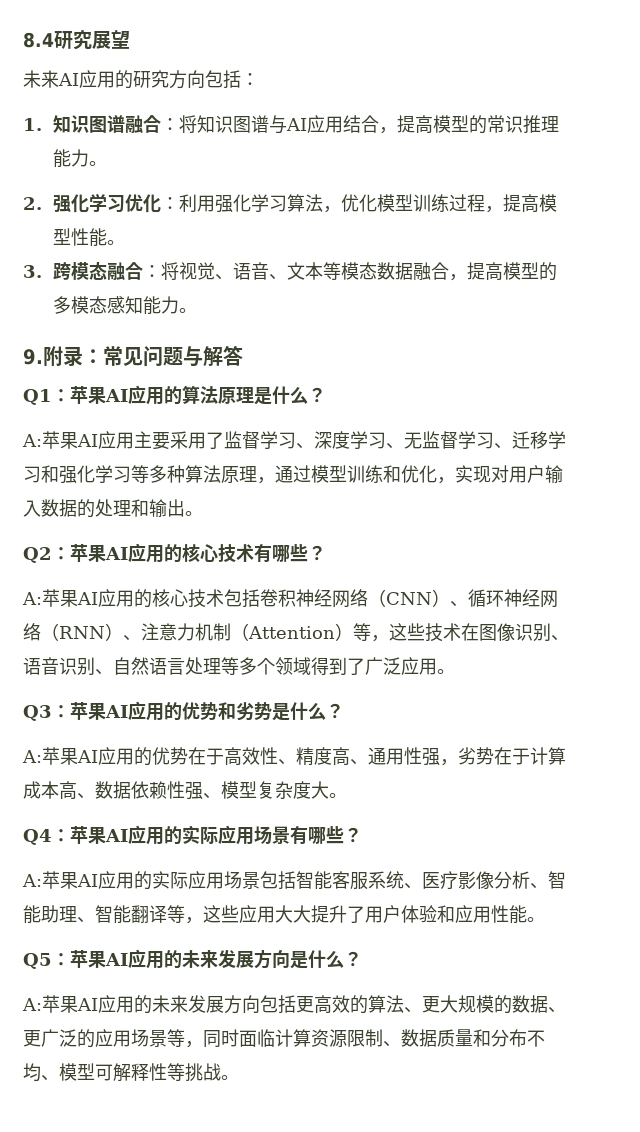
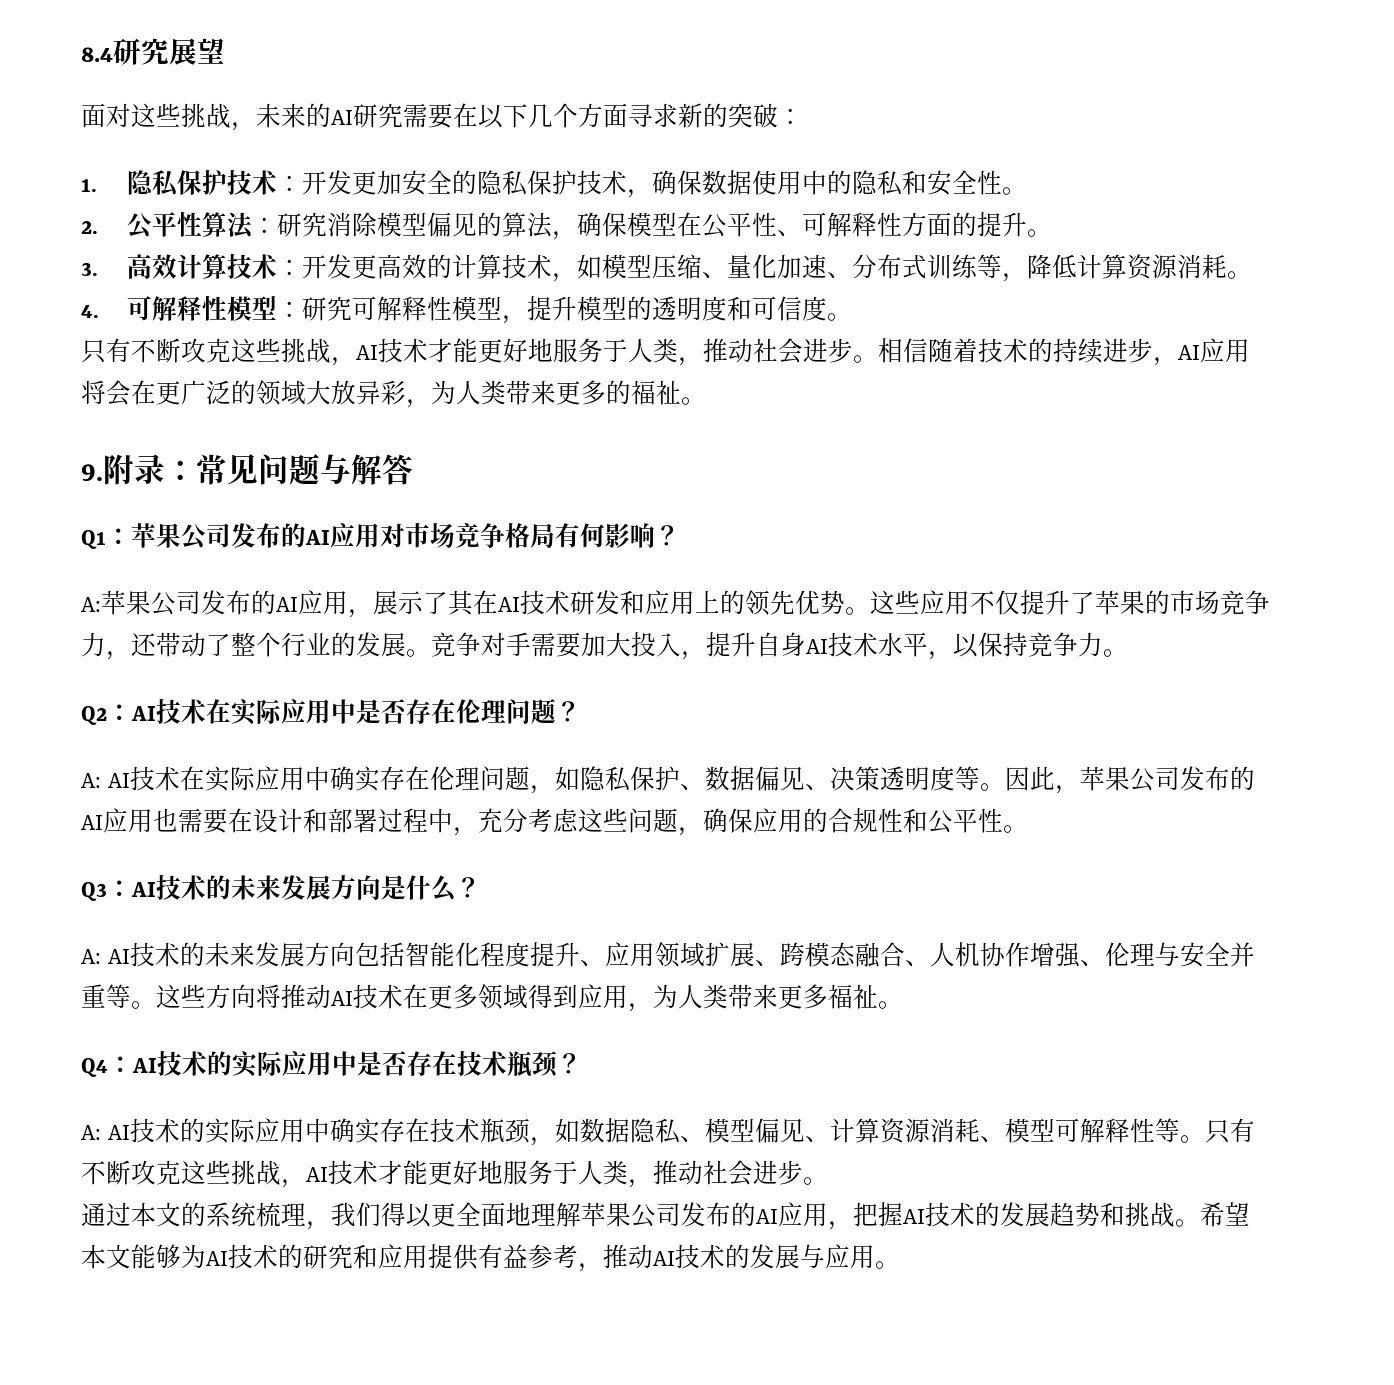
[23,70,259,89] [23,114,560,134] [53,149,108,168] [23,193,558,213] [53,228,126,247] [23,261,558,281] [53,296,180,315] 未来AI应用的研究方向包括： // 1.知识图谱融合：将知识图谱与AI应用结合，提高模型的常识推理能力。 // 2.强化学习优化：利用强化学习算法，优化模型训练过程，提高模型性能。 // 3.跨模态融合：将视觉、语音、文本等模态数据融合，提高模型的多模态感知能力 -> [81,103,803,131] [81,170,1028,198] [81,212,1053,240] [81,254,1253,282] [81,296,853,324] [81,338,1250,366] [81,380,681,408] 面对这些挑战，未来的AI研究需要在以下几个方面寻求新的突破： // 1.隐私保护技术：开发更加安全的隐私保护技术，确保数据使用中的隐私和安全性。 // 2.公平性算法：研究消除模型偏见的算法，确保模型在公平性、可解释性方面的提升。 // 3.高效计算技术：开发更高效的计算技术，如模型压缩、量化加速、分布式训练等，降低计算资源消耗。 // 4.可解释性模型：研究可解释性模型，提升模型的透明度和可信度。 // 只有不断攻克这些挑战，AI技术才能更好地服务于人类，推动社会进步。相信随着技术的持续进步，AI应用将会在更广泛的领域大放异彩，为人类带来更多的福祉
[105,385,326,405] [22,431,566,450] [23,465,563,484] [23,499,203,518] [23,543,326,563] [22,589,558,608] [23,623,569,642] [23,657,455,676] [23,701,344,721] [22,747,566,766] [23,781,347,800] [23,825,362,845] [22,871,566,890] [23,905,545,924] [23,949,164,969] AI应用的算法原理是什么？ // A:苹果AI应用主要采用了监督学习、深度学习、无监督学习、迁移学习和强化学习等多种算法原理，通过模型训练和优化，实现对用户输入数据的处理和输出。 // Q2：苹果AI应用的核心技术有哪些？ // A:苹果AI应用的核心技术包括卷积神经网络（CNN）、循环神经网络（RNN）、注意力机制（Attention）等，这些技术在图像识别、语音识别、自然语言处理等多个领域得到了广泛应用。 // Q3：苹果AI应用的优势和劣势是什么？ // A:苹果AI应用的优势在于高效性、精度高、通用性强，劣势在于计算成本高、数据依赖性强、模型复杂度大。 // Q4：苹果AI应用的实际应用场景有哪些？ // A:苹果AI应用的实际应用场景包括智能客服系统、医疗影像分析、智能助理、智能翻译等，这些应用大大提升了用户体验和应用性能。 // Q5：苹果AI应用 -> [181,522,680,550] [81,590,1270,618] [81,632,1128,660] [81,698,581,725] [81,766,1255,794] [81,808,1028,836] [81,875,206,901] 公司发布的AI应用对市场竞争格局有何影响？ // A:苹果公司发布的AI应用，展示了其在AI技术研发和应用上的领先优势。这些应用不仅提升了苹果的市场竞争力，还带动了整个行业的发展。竞争对手需要加大投入，提升自身AI技术水平，以保持竞争力。 // Q2：AI技术在实际应用中是否存在伦理问题？ // A: AI技术在实际应用中确实存在伦理问题，如隐私保护、数据偏见、决策透明度等。因此，苹果公司发布的AI应用也需要在设计和部署过程中，充分考虑这些问题，确保应用的合规性和公平性。 // Q3：AI技术
[42,995,134,1013] 苹果AI应用 -> [107,942,180,967] AI技术
[296,995,566,1014] [23,1029,545,1048] [23,1063,221,1082] 更高效的算法、更大规模的数据、更广泛的应用场景等，同时面临计算资源限制、数据质量和分布不均、模型可解释性等挑战 -> [404,942,1255,968] [81,984,903,1012] [81,1051,582,1078] [81,1118,1255,1146] [81,1160,828,1188] [81,1202,1250,1230] [81,1244,875,1272] 智能化程度提升、应用领域扩展、跨模态融合、人机协作增强、伦理与安全并重等。这些方向将推动AI技术在更多领域得到应用，为人类带来更多福祉。 // Q4：AI技术的实际应用中是否存在技术瓶颈？ // A: AI技术的实际应用中确实存在技术瓶颈，如数据隐私、模型偏见、计算资源消耗、模型可解释性等。只有不断攻克这些挑战，AI技术才能更好地服务于人类，推动社会进步。 // 通过本文的系统梳理，我们得以更全面地理解苹果公司发布的AI应用，把握AI技术的发展趋势和挑战。希望本文能够为AI技术的研究和应用提供有益参考，推动AI技术的发展与应用

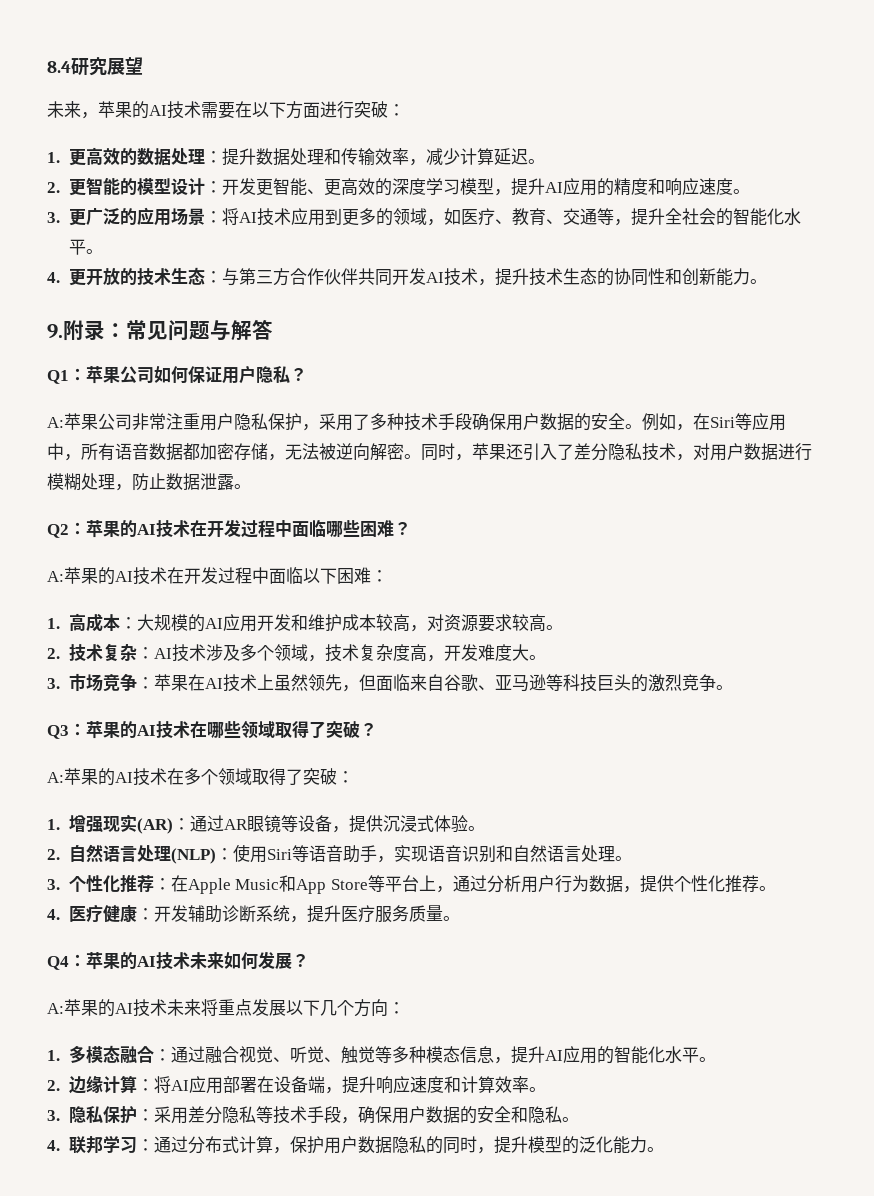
[81,103,803,131] [81,170,1028,198] [81,212,1053,240] [81,254,1253,282] [81,296,853,324] [81,338,1250,366] [81,380,681,408] 面对这些挑战，未来的AI研究需要在以下几个方面寻求新的突破： // 1.隐私保护技术：开发更加安全的隐私保护技术，确保数据使用中的隐私和安全性。 // 2.公平性算法：研究消除模型偏见的算法，确保模型在公平性、可解释性方面的提升。 // 3.高效计算技术：开发更高效的计算技术，如模型压缩、量化加速、分布式训练等，降低计算资源消耗。 // 4.可解释性模型：研究可解释性模型，提升模型的透明度和可信度。 // 只有不断攻克这些挑战，AI技术才能更好地服务于人类，推动社会进步。相信随着技术的持续进步，AI应用将会在更广泛的领域大放异彩，为人类带来更多的福祉 -> [47,101,405,119] [47,147,545,166] [47,177,750,196] [47,207,801,226] [68,239,103,255] [47,267,750,286] 未来，苹果的AI技术需要在以下方面进行突破： // 1.更高效的数据处理：提升数据处理和传输效率，减少计算延迟。 // 2.更智能的模型设计：开发更智能、更高效的深度学习模型，提升AI应用的精度和响应速度。 // 3.更广泛的应用场景：将AI技术应用到更多的领域，如医疗、教育、交通等，提升全社会的智能化水平。 // 4.更开放的技术生态：与第三方合作伙伴共同开发AI技术，提升技术生态的协同性和创新能力
[231,522,680,548] [81,590,1270,618] [81,632,1128,660] [81,698,581,725] [81,766,1255,794] [81,808,1028,836] [81,875,481,902] [81,942,1255,968] [81,984,903,1012] [81,1051,582,1078] [81,1118,1255,1146] [81,1160,828,1188] [81,1202,1250,1230] [81,1244,875,1272] 发布的AI应用对市场竞争格局有何影响？ // A:苹果公司发布的AI应用，展示了其在AI技术研发和应用上的领先优势。这些应用不仅提升了苹果的市场竞争力，还带动了整个行业的发展。竞争对手需要加大投入，提升自身AI技术水平，以保持竞争力。 // Q2：AI技术在实际应用中是否存在伦理问题？ // A: AI技术在实际应用中确实存在伦理问题，如隐私保护、数据偏见、决策透明度等。因此，苹果公司发布的AI应用也需要在设计和部署过程中，充分考虑这些问题，确保应用的合规性和公平性。 // Q3：AI技术的未来发展方向是什么？ // A: AI技术的未来发展方向包括智能化程度提升、应用领域扩展、跨模态融合、人机协作增强、伦理与安全并重等。这些方向将推动AI技术在更多领域得到应用，为人类带来更多福祉。 // Q4：AI技术的实际应用中是否存在技术瓶颈？ // A: AI技术的实际应用中确实存在技术瓶颈，如数据隐私、模型偏见、计算资源消耗、模型可解释性等。只有不断攻克这些挑战，AI技术才能更好地服务于人类，推动社会进步。 // 通过本文的系统梳理，我们得以更全面地理解苹果公司发布的AI应用，把握AI技术的发展趋势和挑战。希望本文能够为AI技术的研究和应用提供有益参考，推动AI技术的发展与应用 -> [154,365,307,384] [47,413,786,431] [47,443,812,461] [47,473,251,491] [47,519,411,538] [47,567,388,585] [47,613,563,632] [47,643,546,662] [47,673,733,692] [47,721,377,739] [47,768,354,786] [47,814,485,834] [47,844,632,864] [47,875,776,894] [47,904,460,923] [47,951,309,970] [47,999,405,1017] [47,1045,716,1064] [47,1075,546,1094] [47,1106,579,1124] [47,1135,647,1154] 如何保证用户隐私？ // A:苹果公司非常注重用户隐私保护，采用了多种技术手段确保用户数据的安全。例如，在Siri等应用中，所有语音数据都加密存储，无法被逆向解密。同时，苹果还引入了差分隐私技术，对用户数据进行模糊处理，防止数据泄露。 // Q2：苹果的AI技术在开发过程中面临哪些困难？ // A:苹果的AI技术在开发过程中面临以下困难： // 1.高成本：大规模的AI应用开发和维护成本较高，对资源要求较高。 // 2.技术复杂：AI技术涉及多个领域，技术复杂度高，开发难度大。 // 3.市场竞争：苹果在AI技术上虽然领先，但面临来自谷歌、亚马逊等科技巨头的激烈竞争。 // Q3：苹果的AI技术在哪些领域取得了突破？ // A:苹果的AI技术在多个领域取得了突破： // 1.增强现实(AR)：通过AR眼镜等设备，提供沉浸式体验。 // 2.自然语言处理(NLP)：使用Siri等语音助手，实现语音识别和自然语言处理。 // 3.个性化推荐：在Apple Music和App Store等平台上，通过分析用户行为数据，提供个性化推荐。 // 4.医疗健康：开发辅助诊断系统，提升医疗服务质量。 // Q4：苹果的AI技术未来如何发展？ // A:苹果的AI技术未来将重点发展以下几个方向： // 1.多模态融合：通过融合视觉、听觉、触觉等多种模态信息，提升AI应用的智能化水平。 // 2.边缘计算：将AI应用部署在设备端，提升响应速度和计算效率。 // 3.隐私保护：采用差分隐私等技术手段，确保用户数据的安全和隐私。 // 4.联邦学习：通过分布式计算，保护用户数据隐私的同时，提升模型的泛化能力

